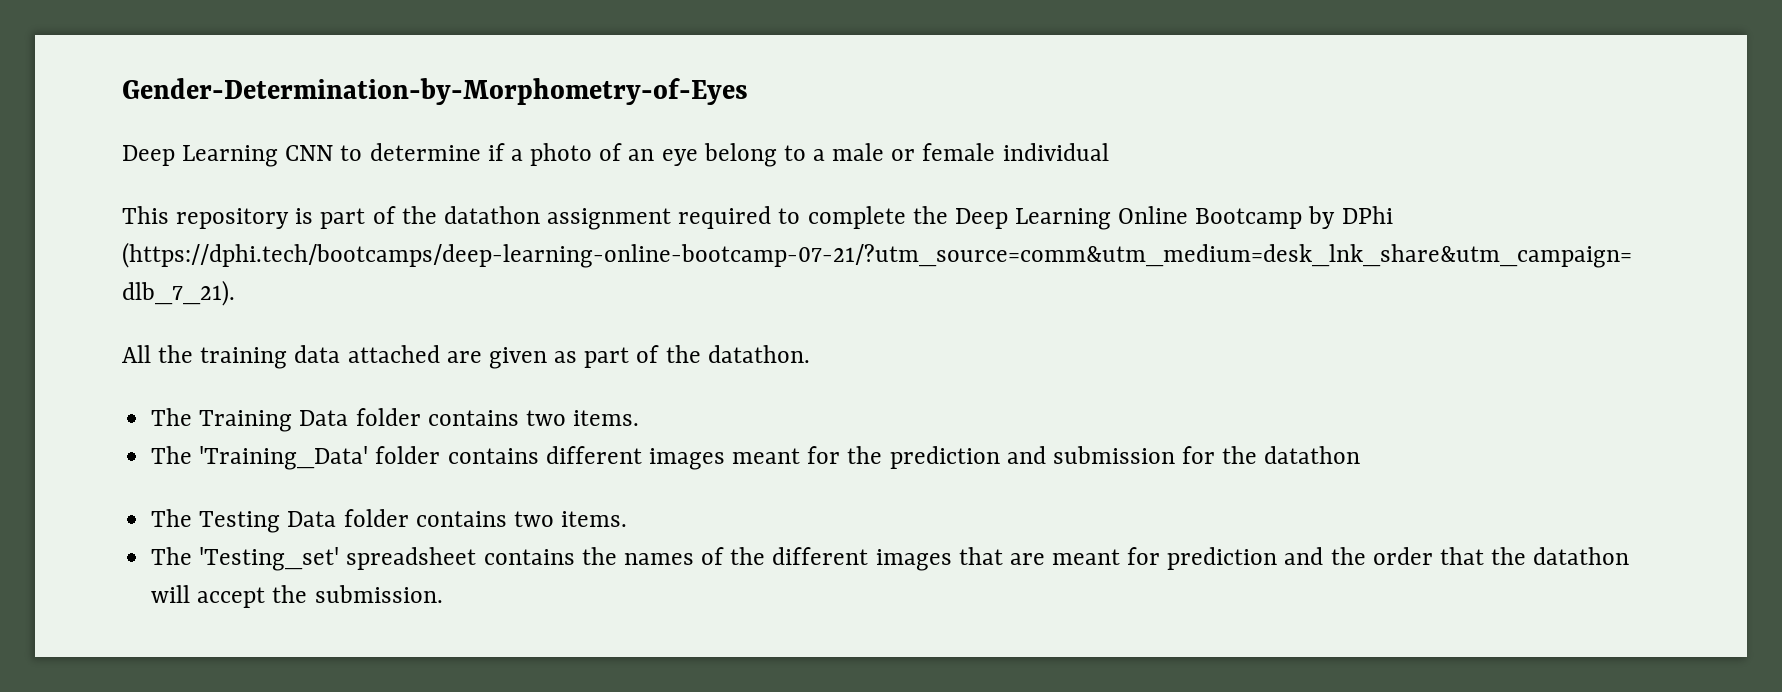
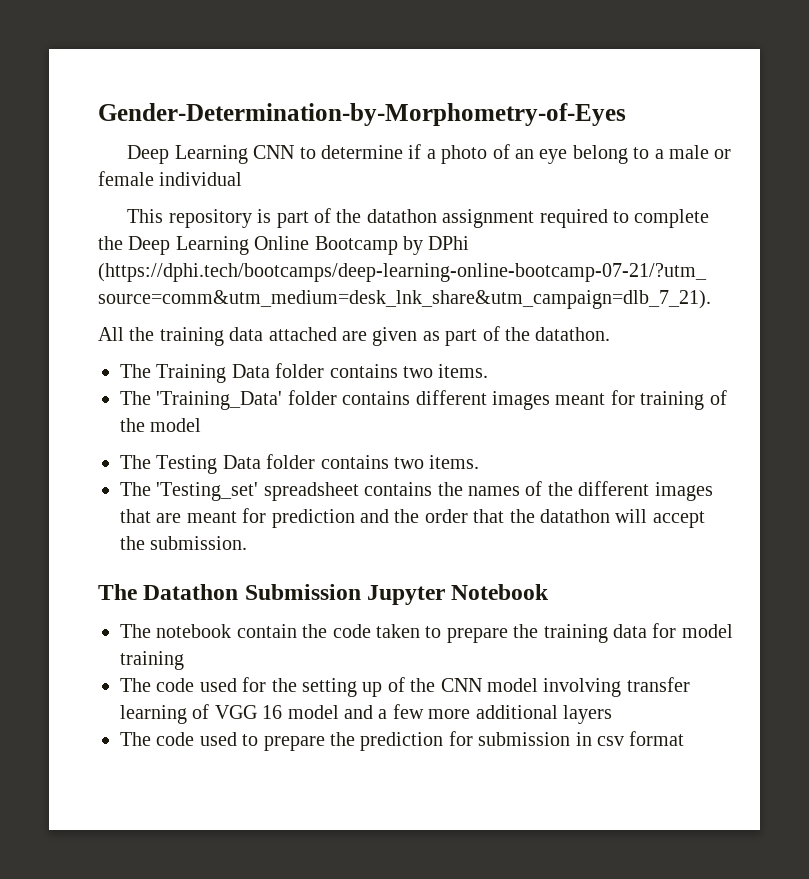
[847,446,1361,469] the prediction and submission for the datathon -> [640,390,727,410] [120,418,202,432] training of the model
(443, 594) none -> [98,584,550,605] [120,623,733,643] [120,651,184,670] [120,677,690,697] [120,704,612,724] [120,731,685,751] // The Datathon Submission Jupyter Notebook // The notebook contain the code taken to prepare the training data for model training // The code used for the setting up of the CNN model involving transfer learning of VGG 16 model and a few more additional layers // The code used to prepare the prediction for submission in csv format

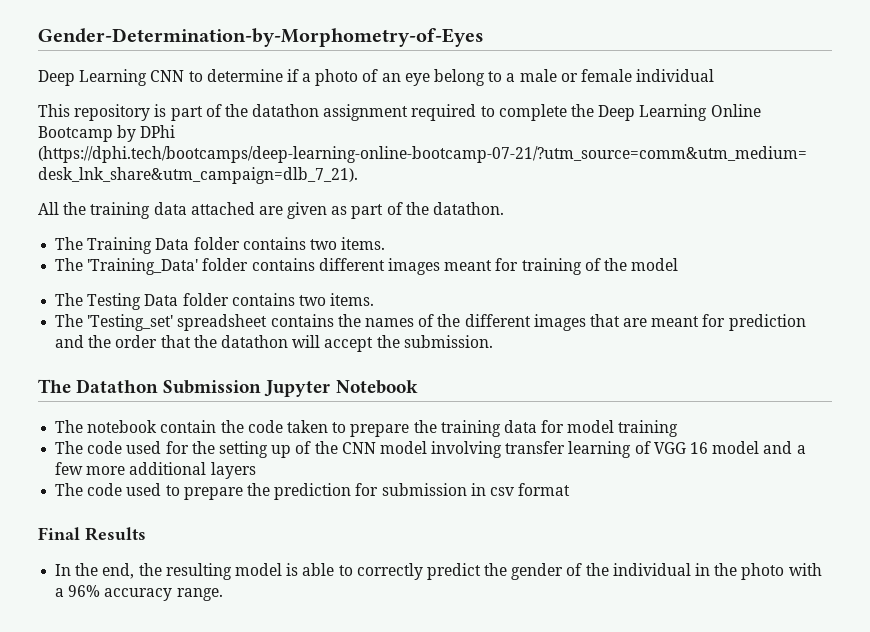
(685, 738) none -> [38,527,146,541] [55,563,822,580] [55,585,223,601] // Final Results // In the end, the resulting model is able to correctly predict the gender of the individual in the photo with a 96% accuracy range.

